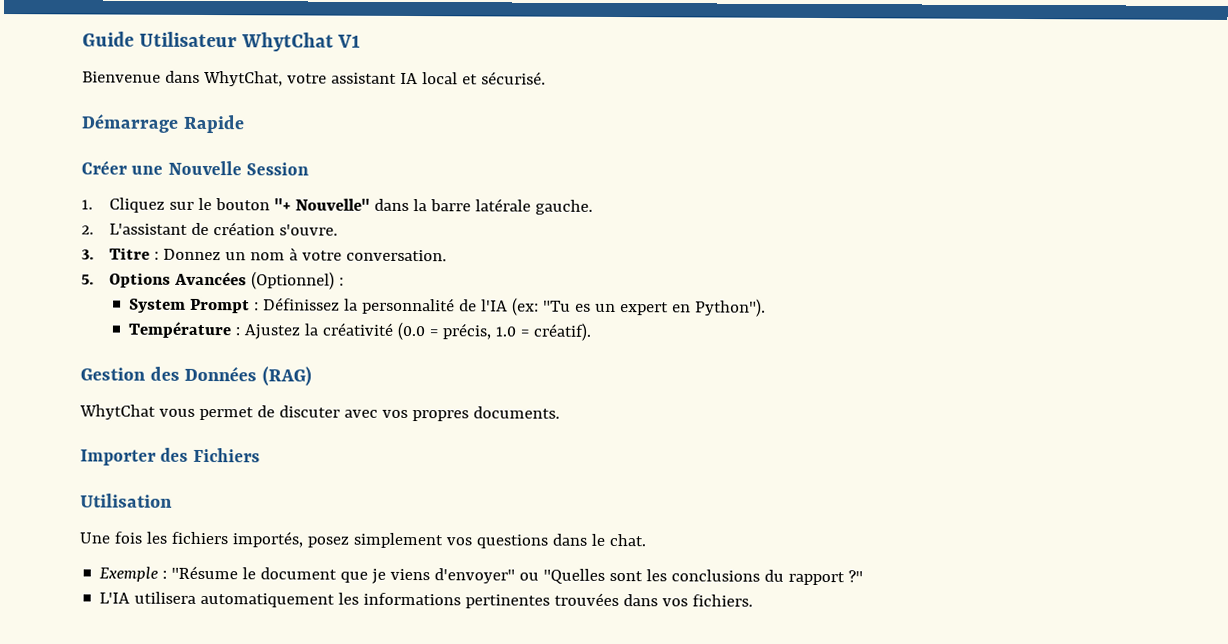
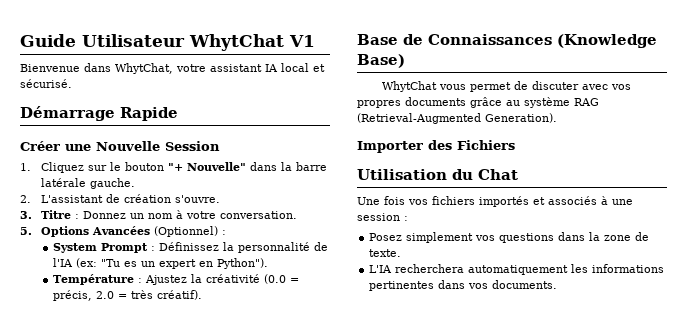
[495,322,592,341] [80,365,312,387] 1.0 = créatif). // Gestion des Données (RAG) -> [96,290,203,300] [357,34,657,48] [357,54,405,68] 2.0 = très créatif). // Base de Connaissances (Knowledge Base)
[472,406,560,419] documents. -> [405,97,599,108] [357,113,557,124] documents grâce au système RAG (Retrieval-Augmented Generation).
(173, 500) none -> [452,169,518,180] du Chat
[145,531,646,549] [99,565,864,586] les fichiers importés, posez simplement vos questions dans le chat. // Exemple : "Résume le document que je viens d'envoyer" ou "Quelles sont les conclusions du rapport ?" -> [408,196,633,207] [357,213,408,221] [369,232,650,243] [369,249,402,257] vos fichiers importés et associés à une session : // Posez simplement vos questions dans la zone de texte.
[134,591,197,604] utilisera -> [395,264,465,273] recherchera
[554,592,620,607] trouvées -> (435, 286) none
[692,594,754,607] fichiers. -> [492,280,558,289] documents.

